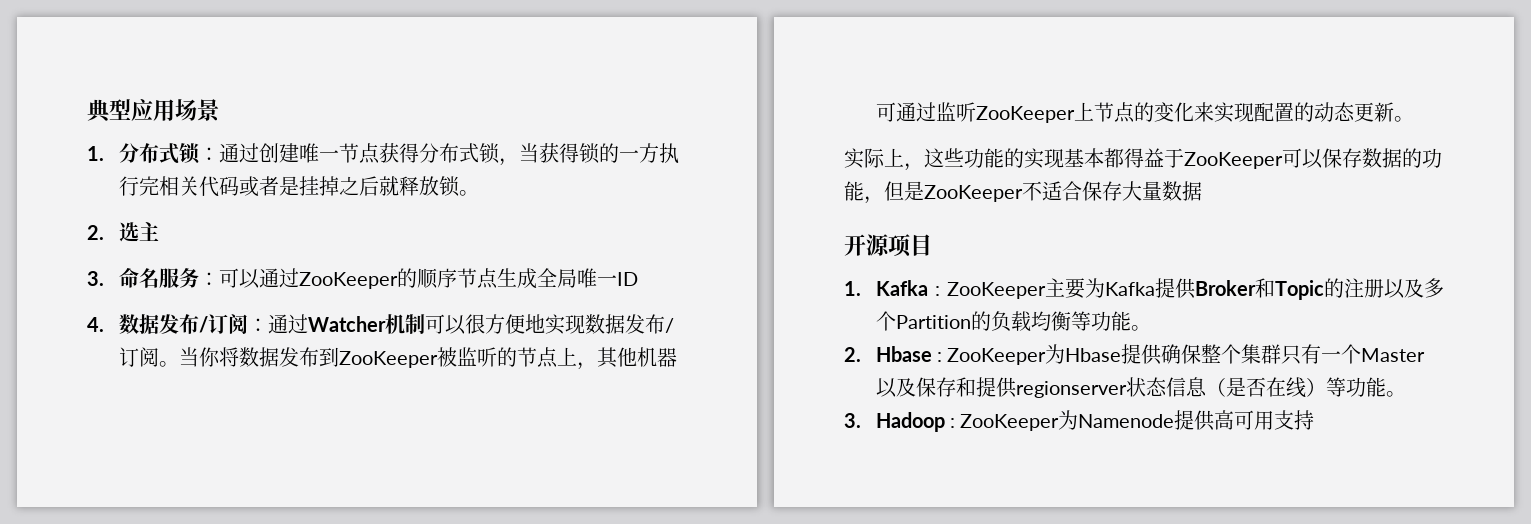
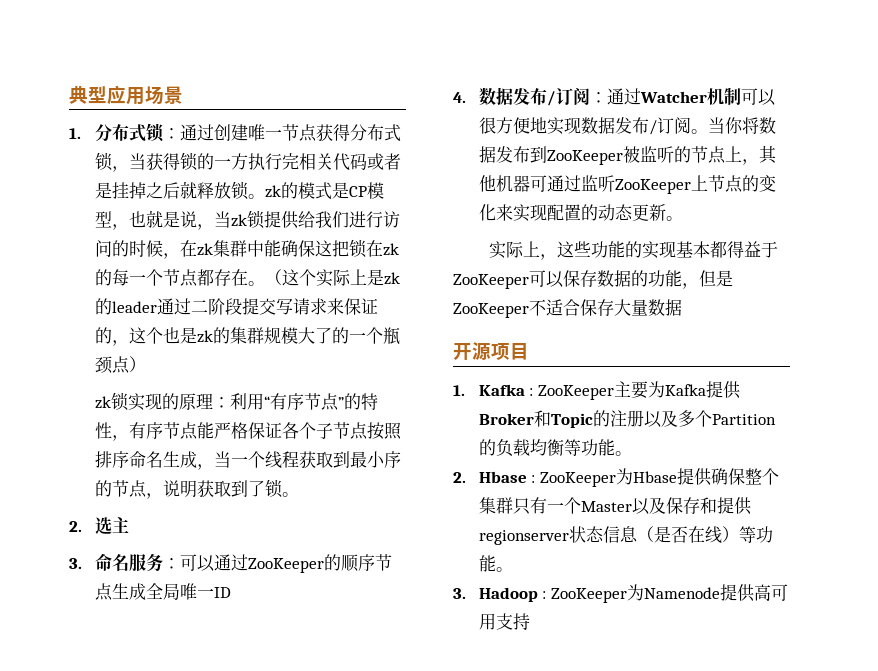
(479, 193) none -> [264,182,384,200] [94,210,400,230] [94,239,399,259] [94,269,400,287] [94,298,378,315] [94,327,400,346] [94,356,146,374] [94,392,378,411] [94,422,402,441] [94,451,401,470] [94,479,299,499] zk的模式是CP模型，也就是说，当zk锁提供给我们进行访问的时候，在zk集群中能确保这把锁在zk的每一个节点都存在。（这个实际上是zk的leader通过二阶段提交写请求来保证的，这个也是zk的集群规模大了的一个瓶颈点） // zk锁实现的原理：利用“有序节点”的特性，有序节点能严格保证各个子节点按照排序命名生成，当一个线程获取到最小序的节点，说明获取到了锁。

